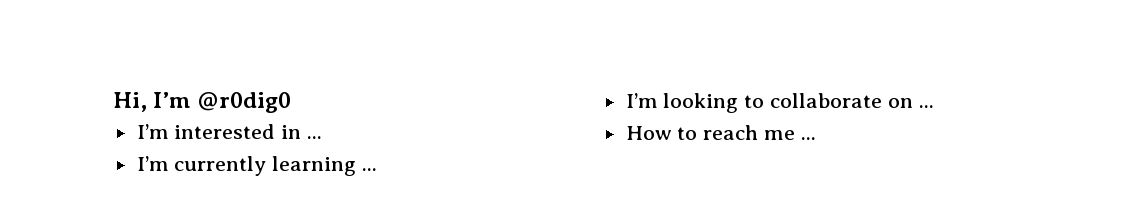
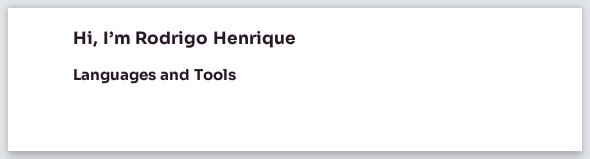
[197,92,291,113] [136,124,323,139] [136,156,378,176] [625,93,934,113] [625,125,816,140] @r0dig0 // I’m interested in ... // I’m currently learning ... // I’m looking to collaborate on ... // How to reach me ... -> [135,30,296,48] [73,69,237,84] Rodrigo Henrique // Languages and Tools

